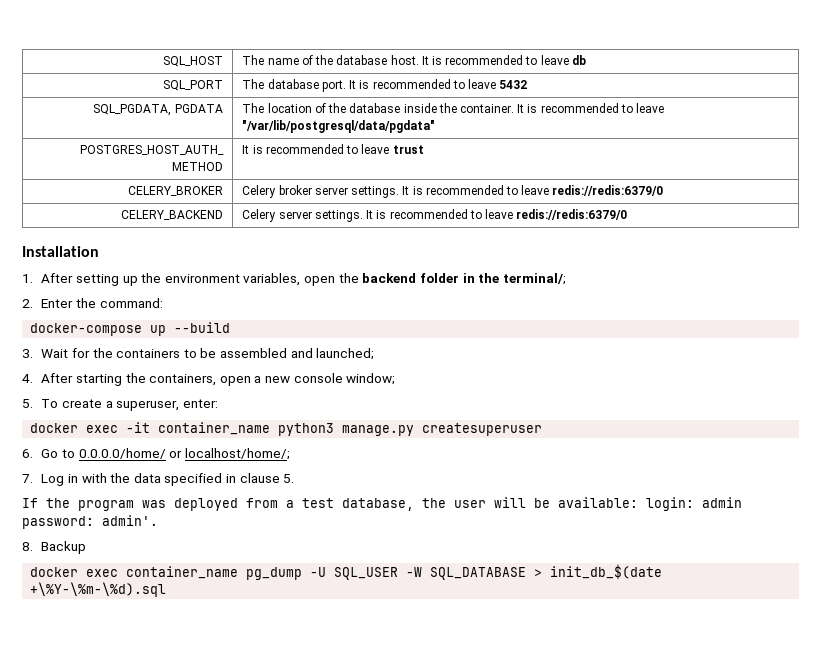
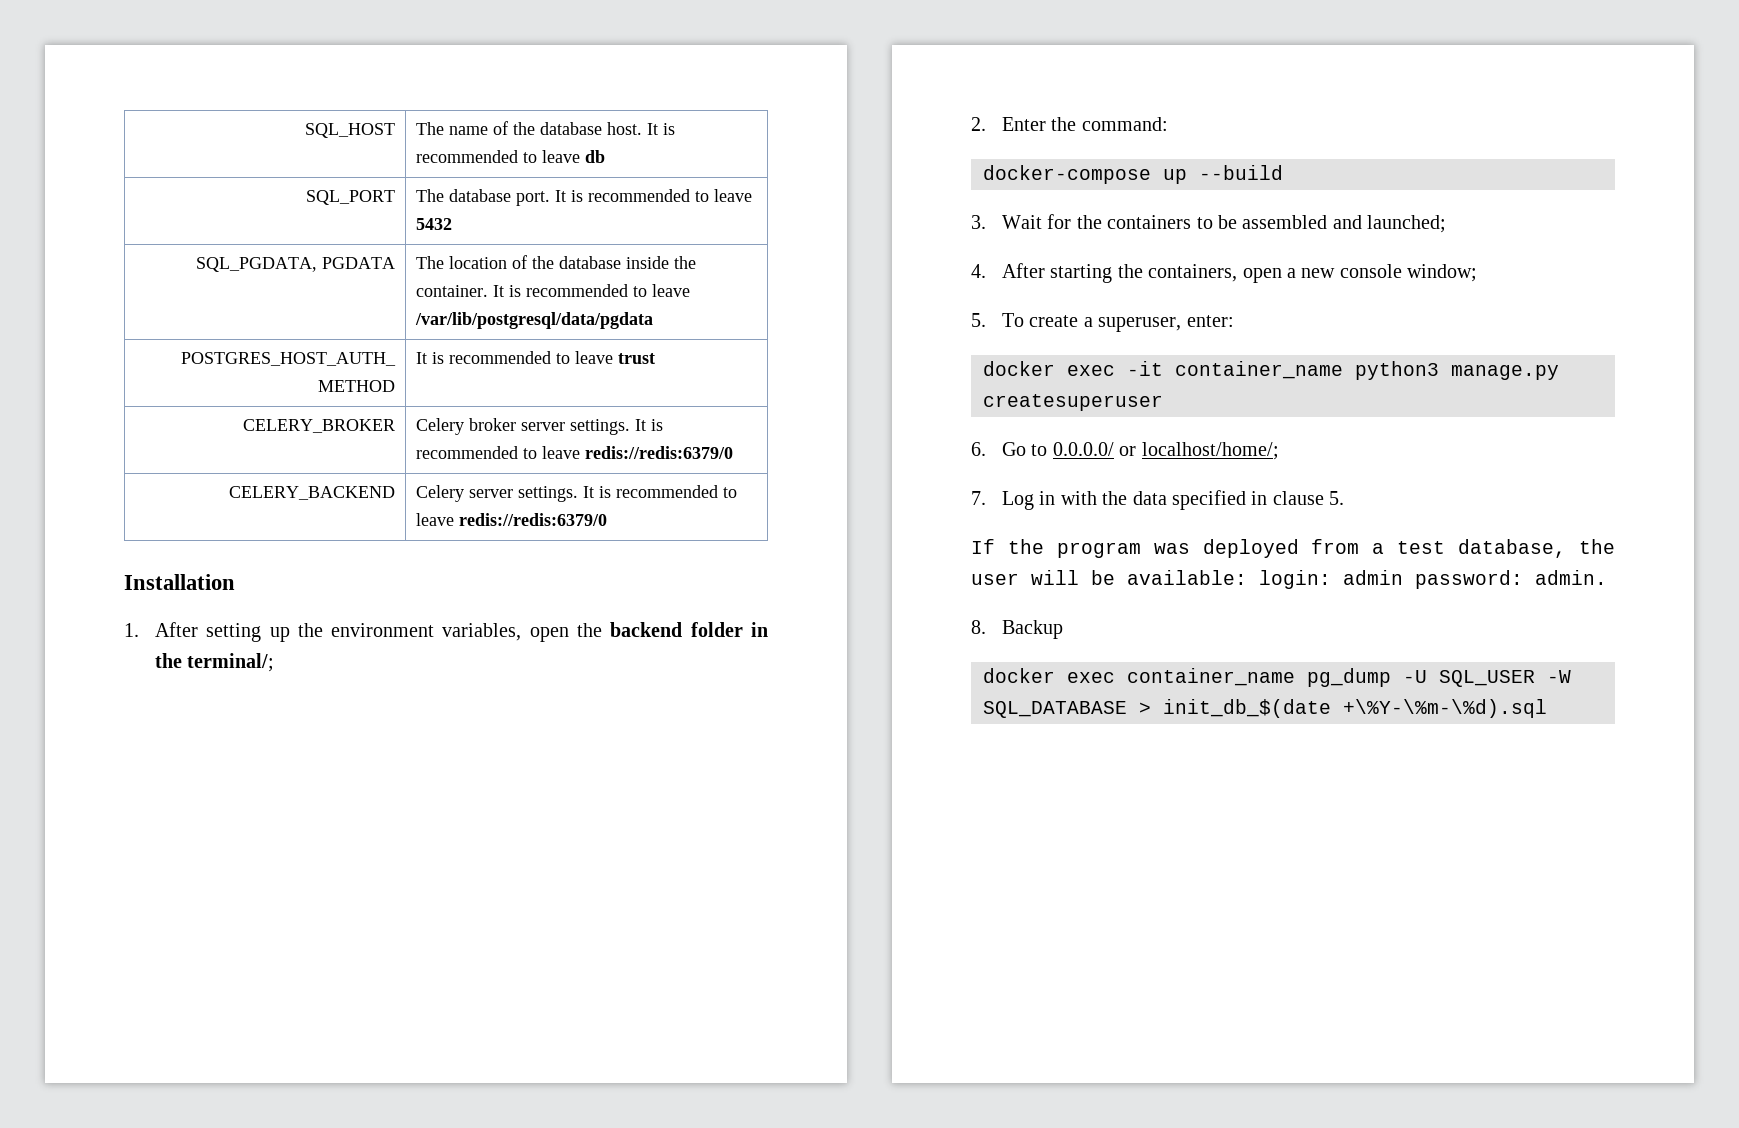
[242,120,436,133] "/var/lib/postgresql/data/pgdata" -> [414,312,653,329] /var/lib/postgresql/data/pgdata
[78,448,166,459] 0.0.0.0/home/ -> [1052,442,1114,456] 0.0.0.0/
[102,515,158,526] admin'. -> [1535,570,1607,585] admin.

